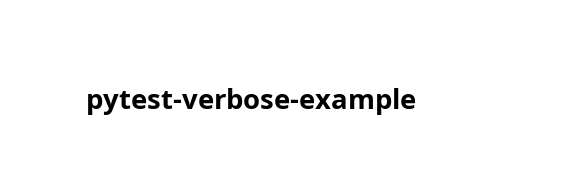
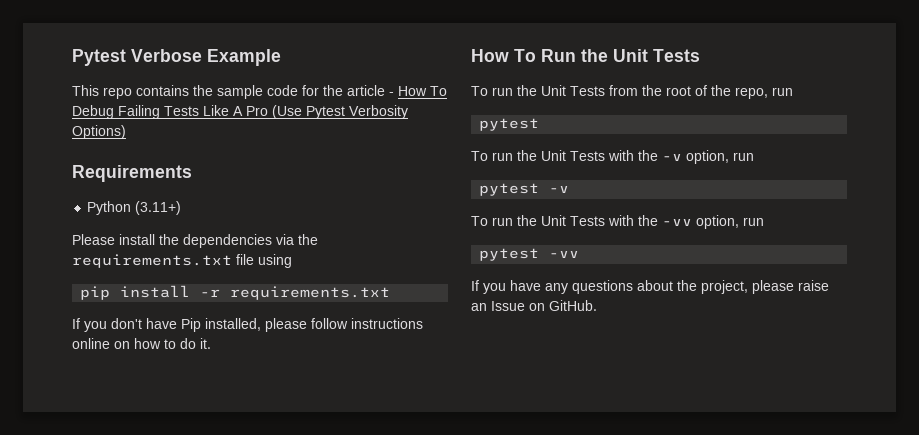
[86,88,416,115] pytest-verbose-example -> [72,49,281,66] [72,85,447,99] [72,105,408,119] [72,125,126,139] [72,165,192,182] [87,201,182,215] [72,234,318,248] [72,254,292,268] [80,285,391,300] [72,318,423,332] [72,338,211,349] [471,49,700,62] [471,85,793,99] [479,118,540,131] [471,150,754,164] [479,183,570,196] [471,215,764,229] [479,248,580,261] [471,280,829,294] [471,300,597,311] Pytest Verbose Example // This repo contains the sample code for the article - How To Debug Failing Tests Like A Pro (Use Pytest Verbosity Options) // Requirements // Python (3.11+) // Please install the dependencies via the requirements.txt file using // pip install -r requirements.txt // If you don't have Pip installed, please follow instructions online on how to do it. // How To Run the Unit Tests // To run the Unit Tests from the root of the repo, run // pytest // To run the Unit Tests with the -v option, run // pytest -v // To run the Unit Tests with the -vv option, run // pytest -vv // If you have any questions about the project, please raise an Issue on GitHub.

